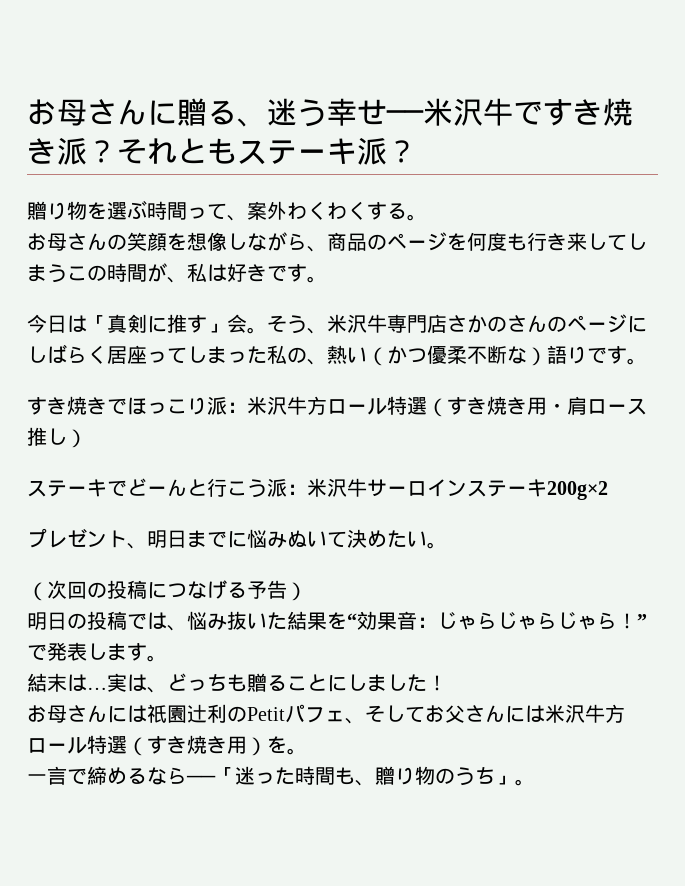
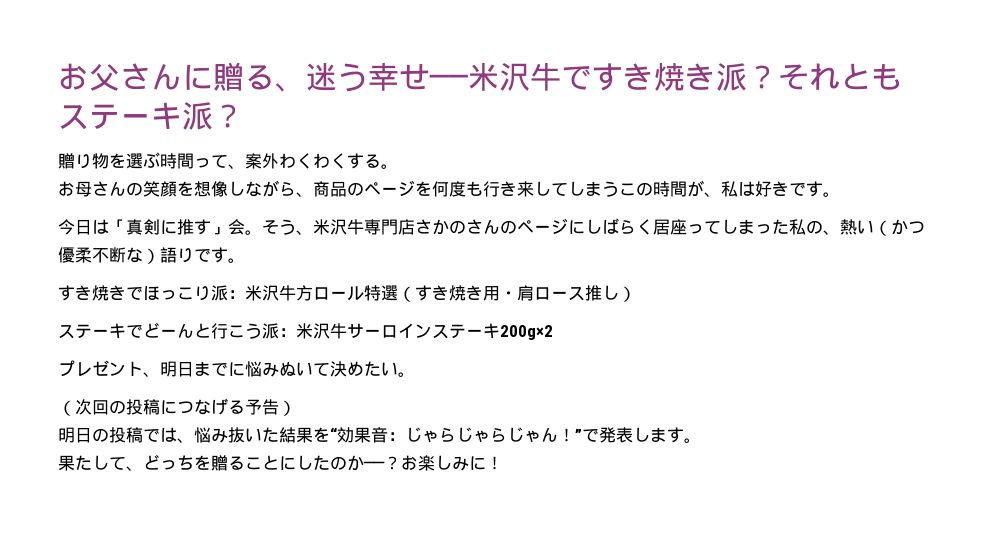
[27,99,87,126] お母 -> [58,63,120,91] お父
[597,612,617,629] ら -> [541,427,558,442] ん
[27,673,147,692] 結末は…実は -> [58,455,126,471] 果たして
[227,674,247,692] も -> [194,455,211,470] を
[367,674,447,692] [27,704,625,724] [27,735,307,756] [27,766,535,786] ました！ // お母さんには祇園辻利のPetitパフェ、そしてお父さんには米沢牛方ロール特選（すき焼き用）を。 // 一言で締めるなら──「迷った時間も、贈り物のうち」。 -> [313,455,503,471] たのか──？お楽しみに！

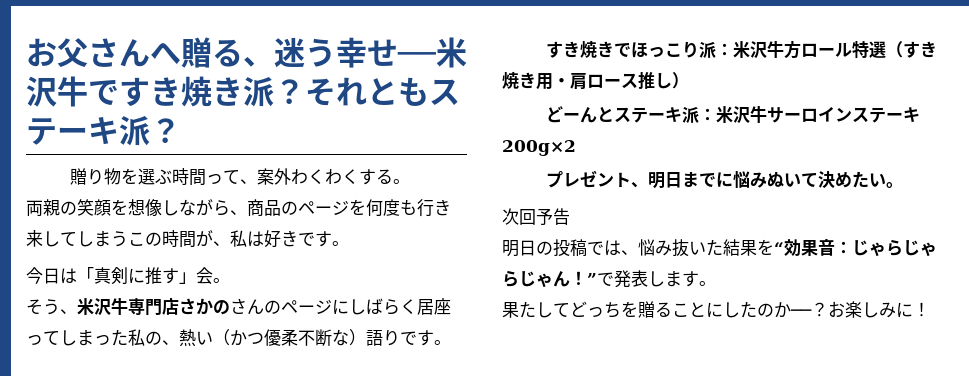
[182,64,213,90] に -> [150,42,181,65] へ
[58,181,126,197] お母さん -> [26,199,60,217] 両親
(262, 232) none -> (230, 280) //
[58,322,262,339] ステーキでどーんと行こう -> [545,106,682,123] どーんとステーキ
[58,398,245,416] （次回の投稿につなげる -> [502,208,536,225] 次回
[279,400,296,416] ） -> (570, 216) none
[126,466,143,471] 、 -> (570, 310) none

